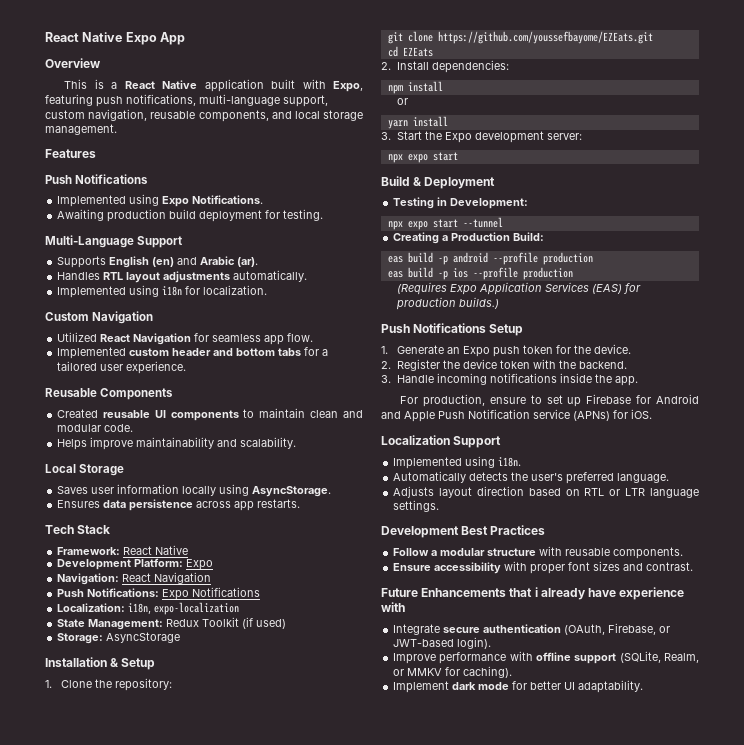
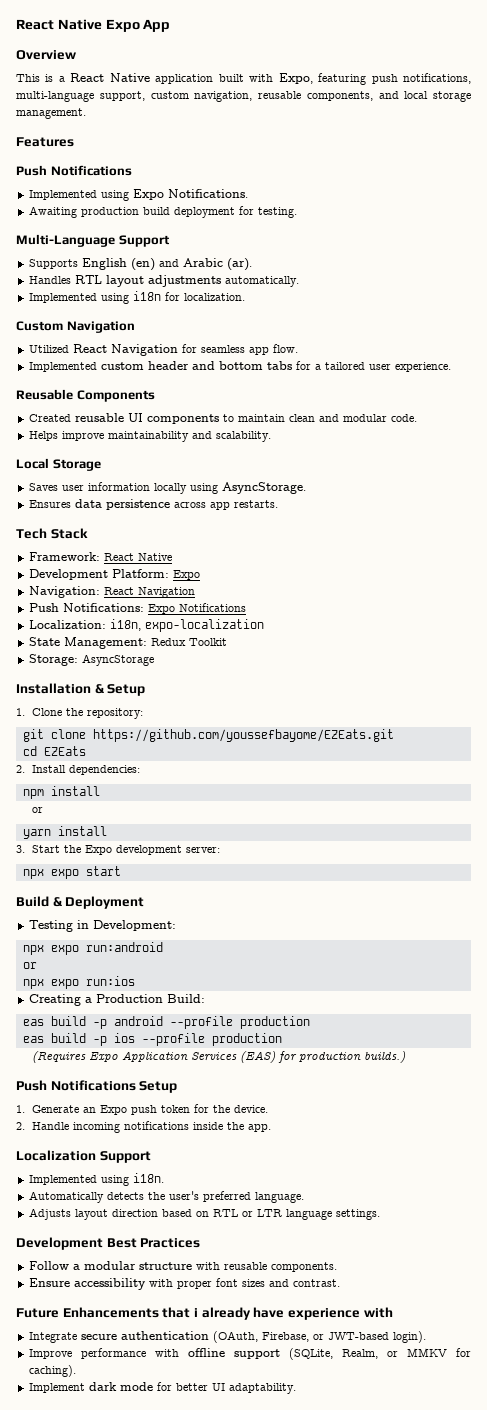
[242,617,287,629] (if used) -> (227, 642) none
[432,217,503,228] start --tunnel -> [85,942,163,952] [22,962,37,969] [22,976,135,989] run:android // or // npx expo run:ios
[397,359,628,371] [381,375,391,383] Register the device token with the backend. // 3. -> (25, 1126) none
[400,394,699,407] [381,409,652,422] // For production, ensure to set up Firebase for Android and Apple Push Notification service (APNs) for iOS. -> (272, 1128) none

